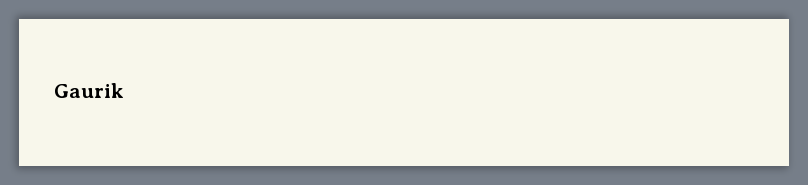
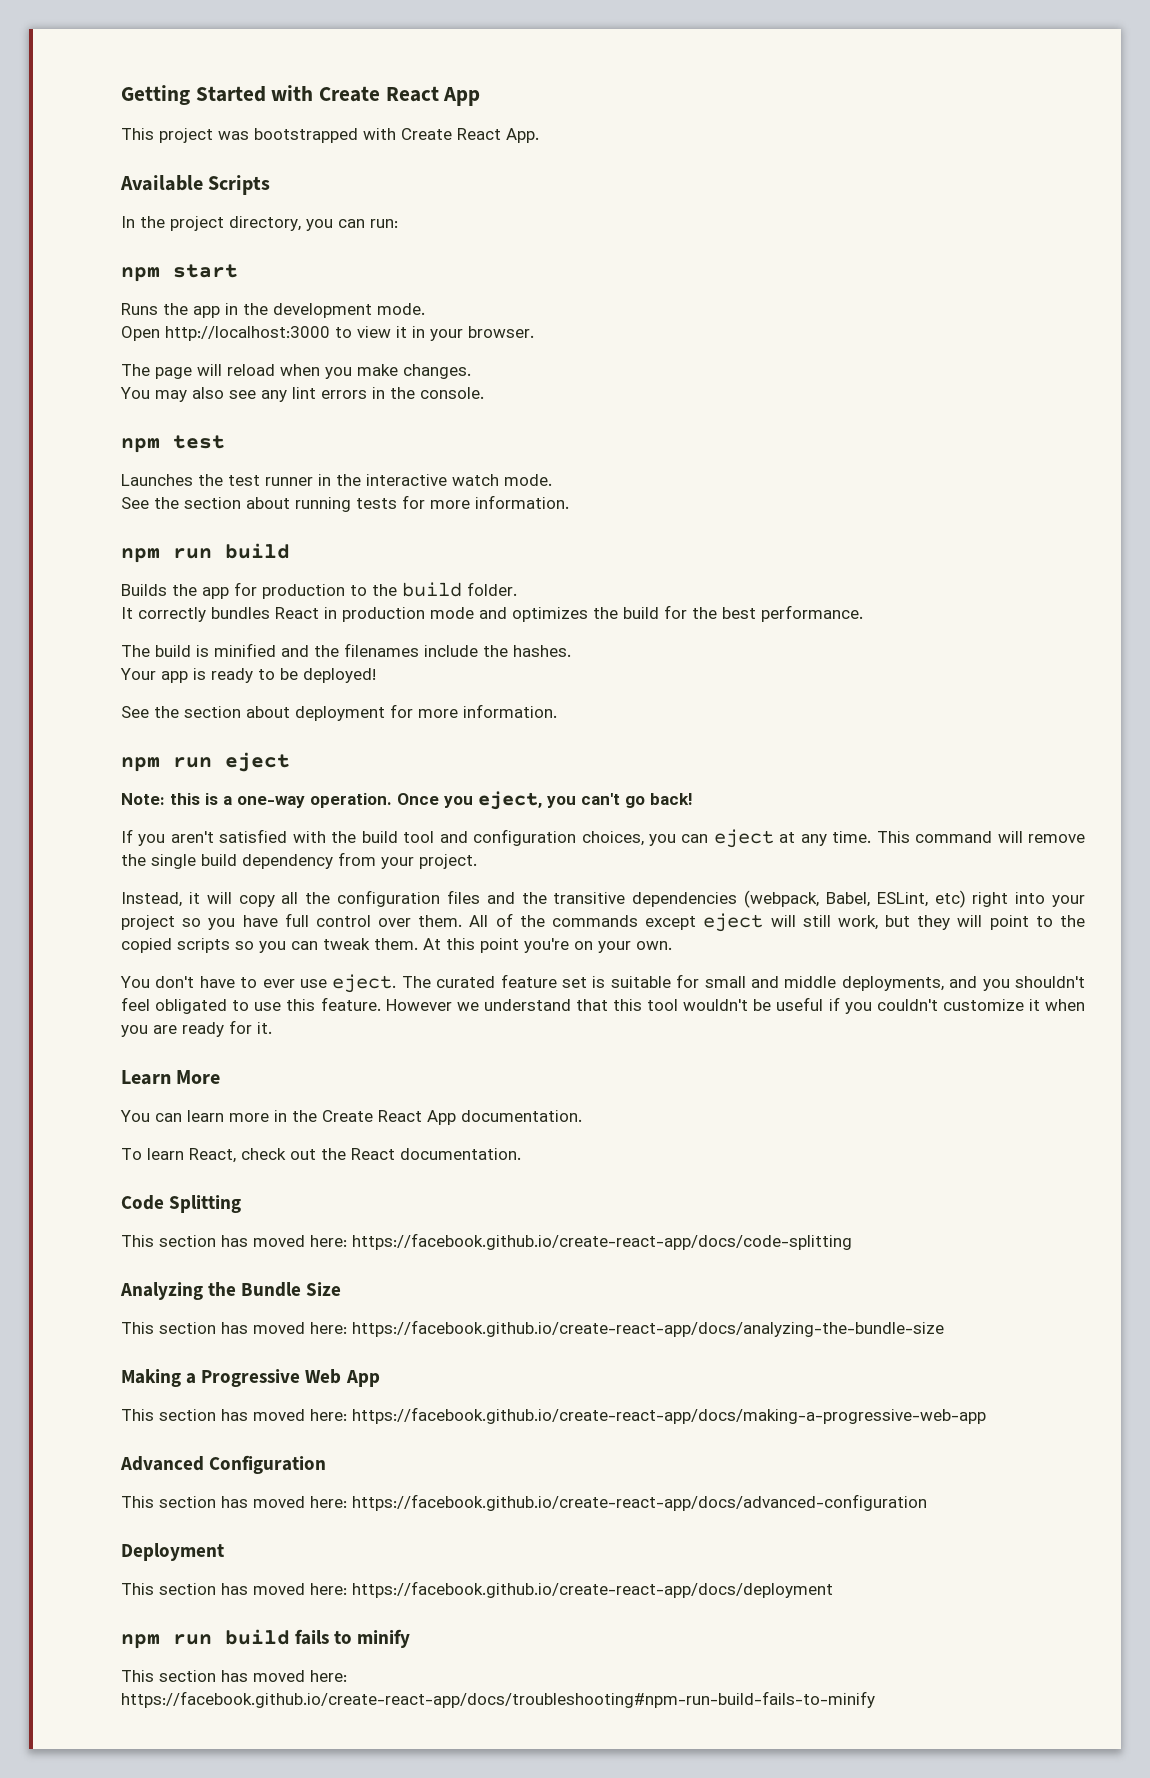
[54,83,124,98] Gaurik -> [121,85,481,106] [121,128,539,143] [120,175,271,195] [121,216,398,231] [121,264,238,282] [121,303,425,318] [121,326,534,341] [121,364,471,379] [120,387,484,402] [121,435,225,453] [121,474,552,486] [121,495,569,512] [121,543,290,563] [121,582,517,599] [121,605,863,622] [121,643,571,657] [120,668,376,683] [121,704,557,721] [121,752,290,772] [121,791,692,810] [121,829,1086,848] [121,852,477,869] [121,890,1085,908] [121,913,1085,932] [121,938,672,953] [120,974,1085,993] [121,997,1086,1014] [121,1020,272,1037] [121,1070,221,1085] [120,1110,582,1125] [121,1148,521,1163] [121,1195,242,1213] [121,1233,852,1250] [120,1282,342,1300] [121,1320,944,1337] [121,1369,380,1387] [121,1407,986,1424] [120,1455,327,1474] [121,1494,927,1511] [121,1543,224,1561] [121,1581,833,1598] [121,1629,411,1649] [121,1670,347,1682] [121,1691,875,1708] Getting Started with Create React App // This project was bootstrapped with Create React App. // Available Scripts // In the project directory, you can run: // npm start // Runs the app in the development mode. // Open http://localhost:3000 to view it in your browser. // The page will reload when you make changes. // You may also see any lint errors in the console. // npm test // Launches the test runner in the interactive watch mode. // See the section about running tests for more information. // npm run build // Builds the app for production to the build folder. // It correctly bundles React in production mode and optimizes the build for the best performance. // The build is minified and the filenames include the hashes. // Your app is ready to be deployed! // See the section about deployment for more information. // npm run eject // Note: this is a one-way operation. Once you eject, you can't go back! // If you aren't satisfied with the build tool and configuration choices, you can eject at any time. This command will remove the single build dependency from your project. // Instead, it will copy all the configuration files and the transitive dependencies (webpack, Babel, ESLint, etc) right into your project so you have full control over them. All of the commands except eject will still work, but they will point to the copied scripts so you can tweak them. At this point you're on your own. // You don't have to ever use eject. The curated feature set is suitable for small and middle deployments, and you shouldn't feel obligated to use this feature. However we understand that this tool wouldn't be useful if you couldn't customize it when you are ready for it. // Learn More // You can learn more in the Create React App documentation. // To learn React, check out the React documentation. // Code Splitting // This section has moved here: https://facebook.github.io/create-react-app/docs/code-splitting // Analyzing the Bundle Size // This section has moved here: https://facebook.github.io/create-react-app/docs/analyzing-the-bundle-size // Making a Progressive Web App // This section has moved here: https://facebook.github.io/create-react-app/docs/making-a-progressive-web-app // Advanced Configuration // This section has moved here: https://facebook.github.io/create-react-app/docs/advanced-configuration // Deployment // This section has moved here: https://facebook.github.io/create-react-app/docs/deployment // npm run build fails to minify // This section has moved here: https://facebook.github.io/create-react-app/docs/troubleshooting#npm-run-build-fails-to-minify

